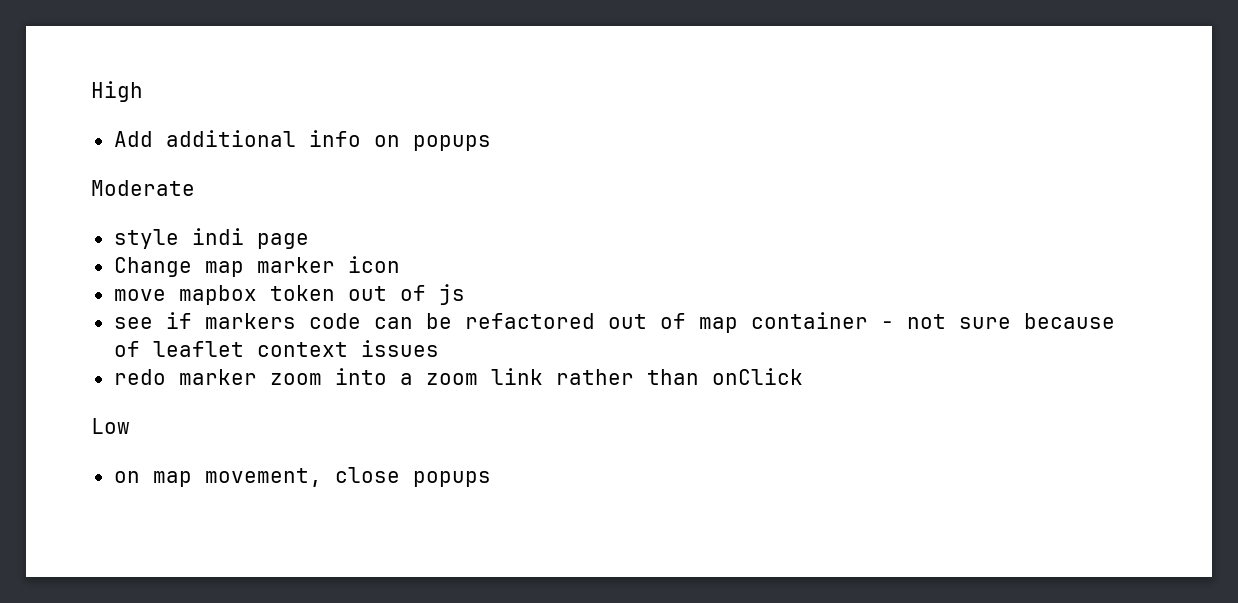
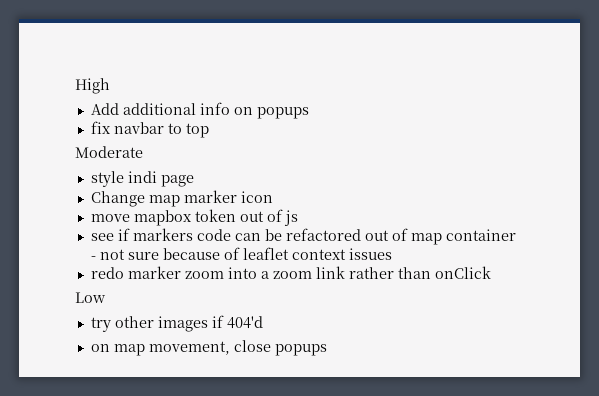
(491, 143) none -> [90,121,209,138] // fix navbar to top
(130, 426) none -> [90,315,263,332] // try other images if 404'd

